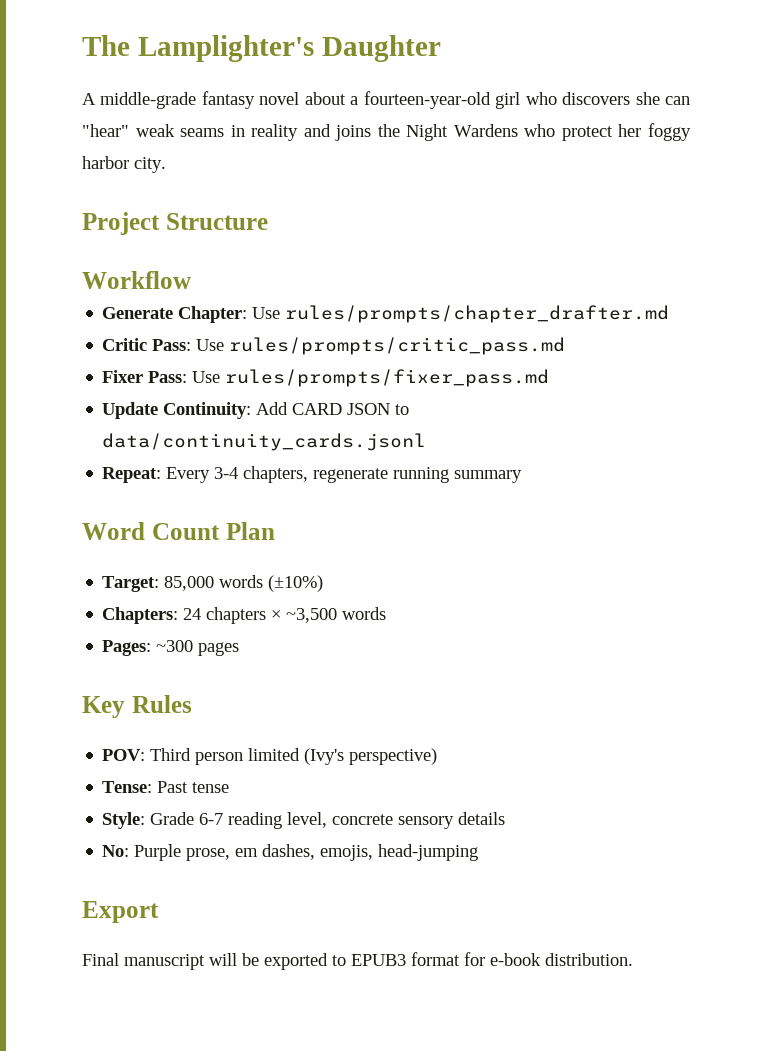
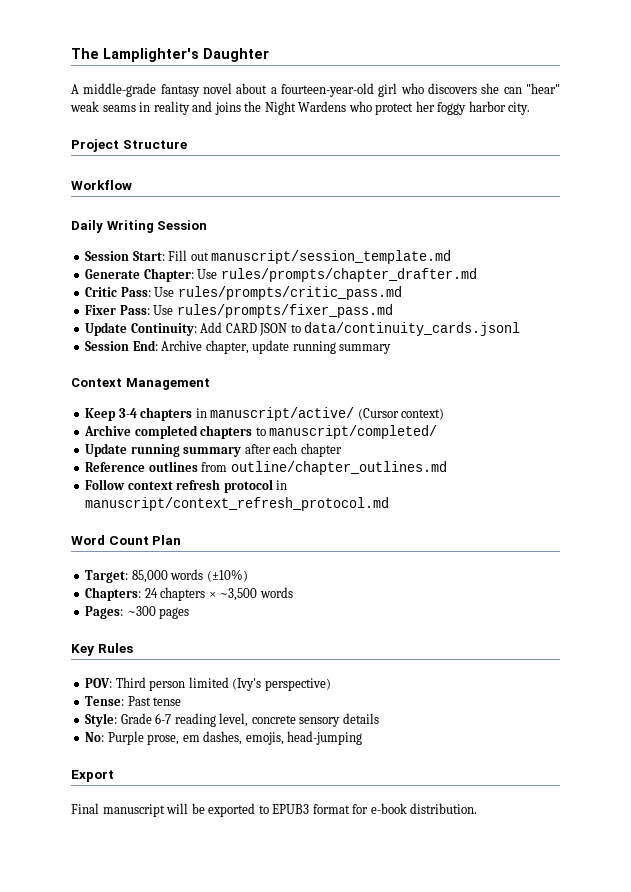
(191, 280) none -> [71,220,208,233] [85,250,452,264] // Daily Writing Session // Session Start: Fill out manuscript/session_template.md
[102,466,523,483] Repeat: Every 3-4 chapters, regenerate running summary -> [85,340,392,354] [71,378,210,390] [85,407,445,421] [84,425,438,439] [85,443,342,457] [85,461,447,475] [85,479,288,493] [85,497,390,511] Session End: Archive chapter, update running summary // Context Management // Keep 3-4 chapters in manuscript/active/ (Cursor context) // Archive completed chapters to manuscript/completed/ // Update running summary after each chapter // Reference outlines from outline/chapter_outlines.md // Follow context refresh protocol in manuscript/context_refresh_protocol.md

